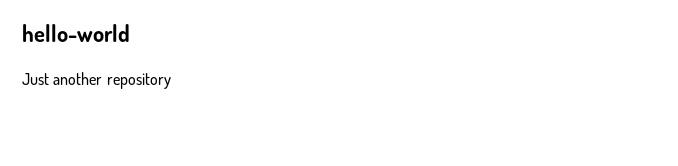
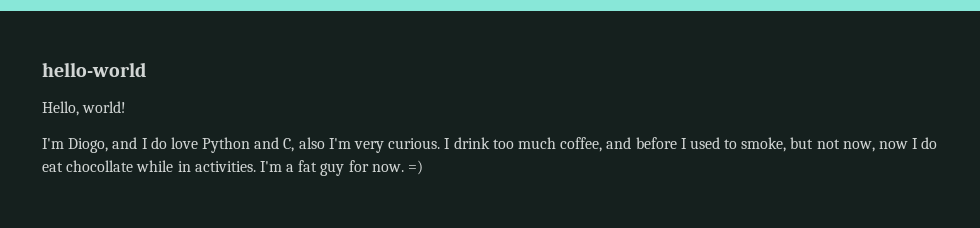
[22,72,171,89] Just another repository -> [42,101,127,116] [42,137,938,153] [42,160,424,176] Hello, world! // I'm Diogo, and I do love Python and C, also I'm very curious. I drink too much coffee, and before I used to smoke, but not now, now I do eat chocollate while in activities. I'm a fat guy for now. =)

